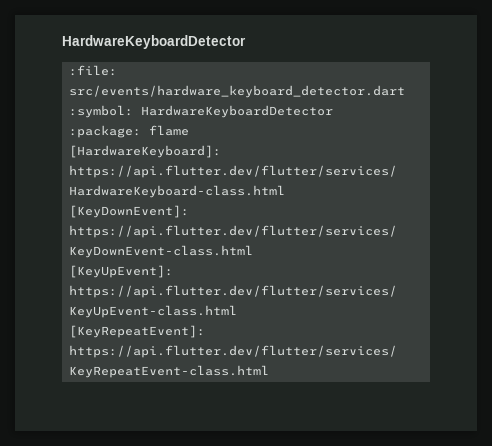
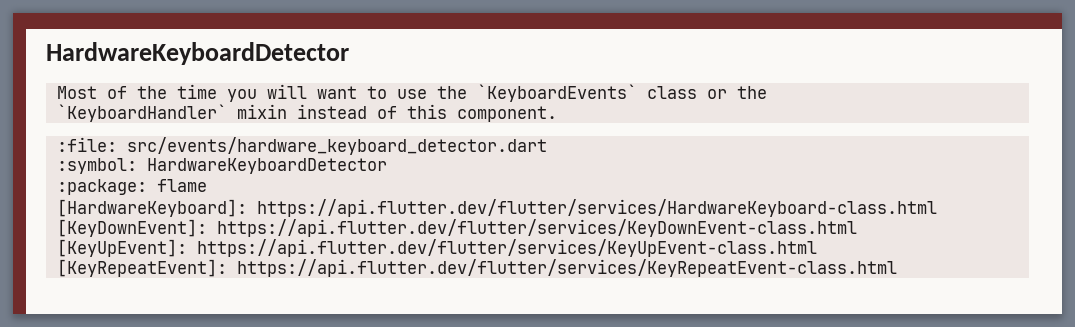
[62,35,246,49] HardwareKeyboardDetector -> [46,42,349,65] [57,84,768,102] [57,104,558,122] HardwareKeyboardDetector // Most of the time you will want to use the `KeyboardEvents` class or the // `KeyboardHandler` mixin instead of this component.

